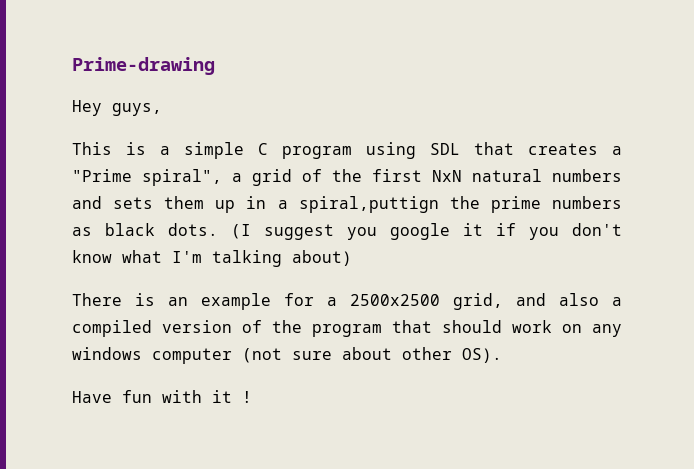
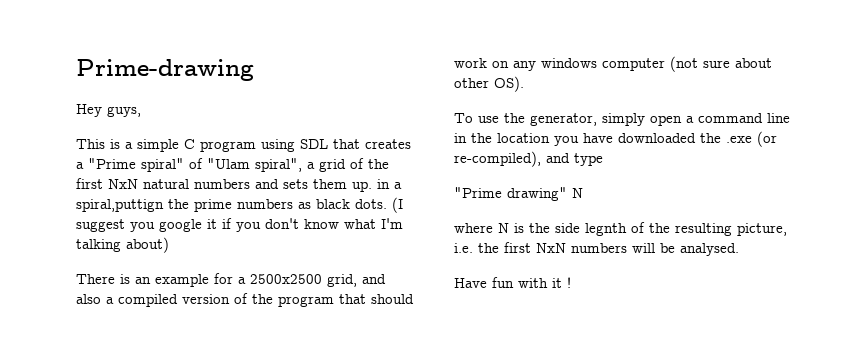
(132, 175) none -> [141,158,250,172] spiral" of "Ulam
[215,200,236,213] up -> [352,181,372,192] up.
(502, 355) none -> [454,113,790,126] [454,131,777,147] [454,151,603,167] [454,187,583,201] [454,222,787,236] [454,242,739,256] // To use the generator, simply open a command line in the location you have downloaded the .exe (or re-compiled), and type // "Prime drawing" N // where N is the side legnth of the resulting picture, i.e. the first NxN numbers will be analysed.

